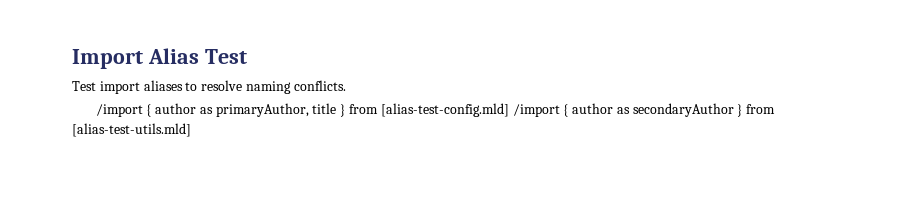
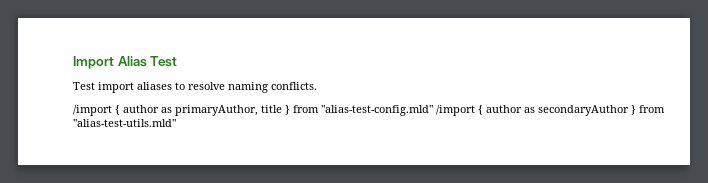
[380,103,509,117] [alias-test-config.mld] -> [321,105,433,116] "alias-test-config.mld"
[72,123,191,137] [alias-test-utils.mld] -> [73,119,176,127] "alias-test-utils.mld"

